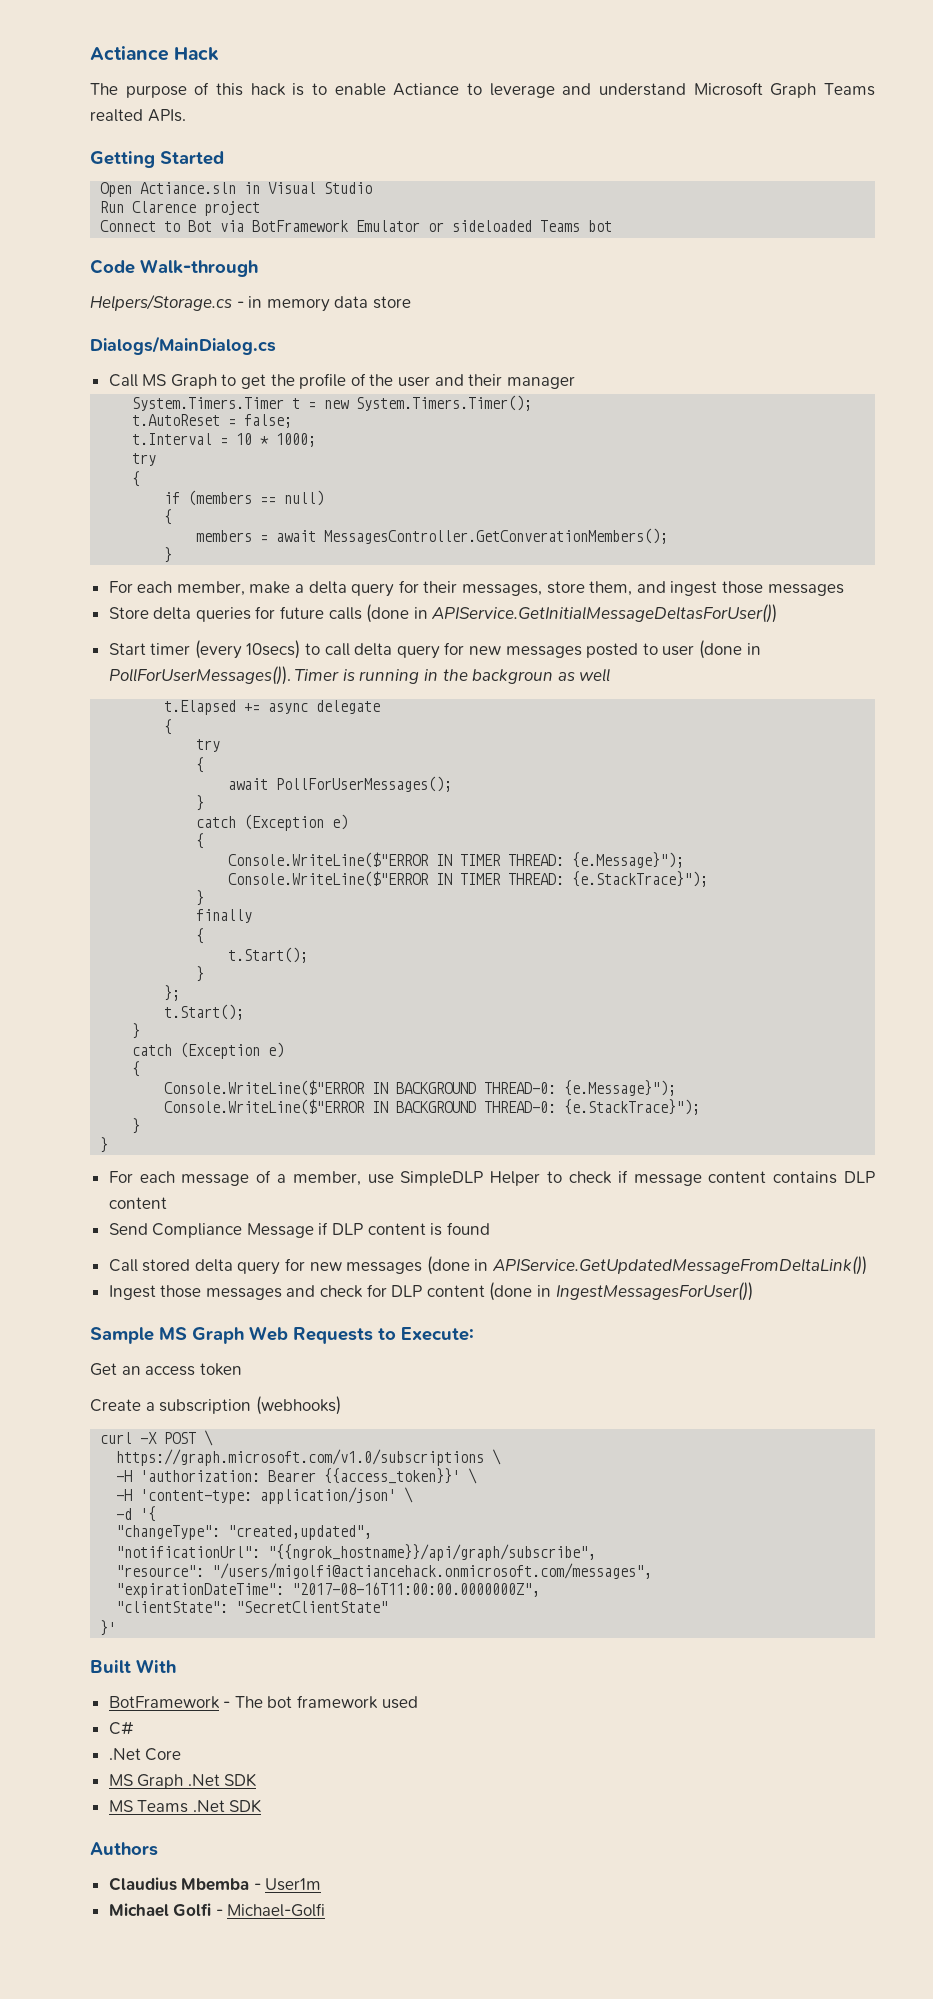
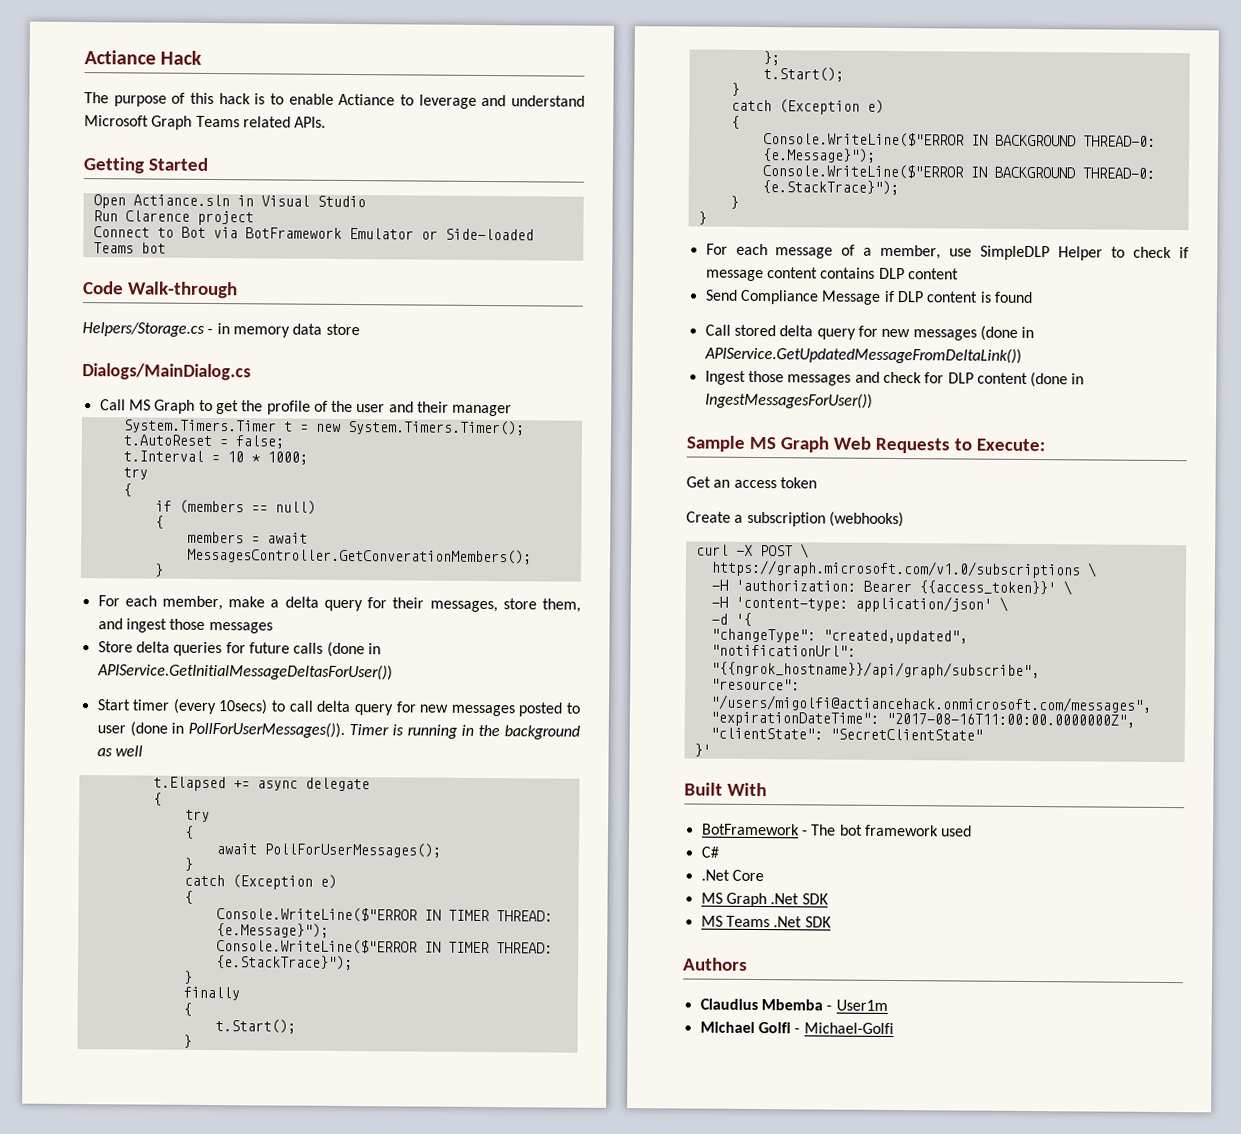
[90,109,143,122] realted -> [242,116,291,128] related
[452,220,533,232] sideloaded -> [444,228,534,241] Side-loaded
[472,669,554,684] backgroun -> [504,725,580,740] background

